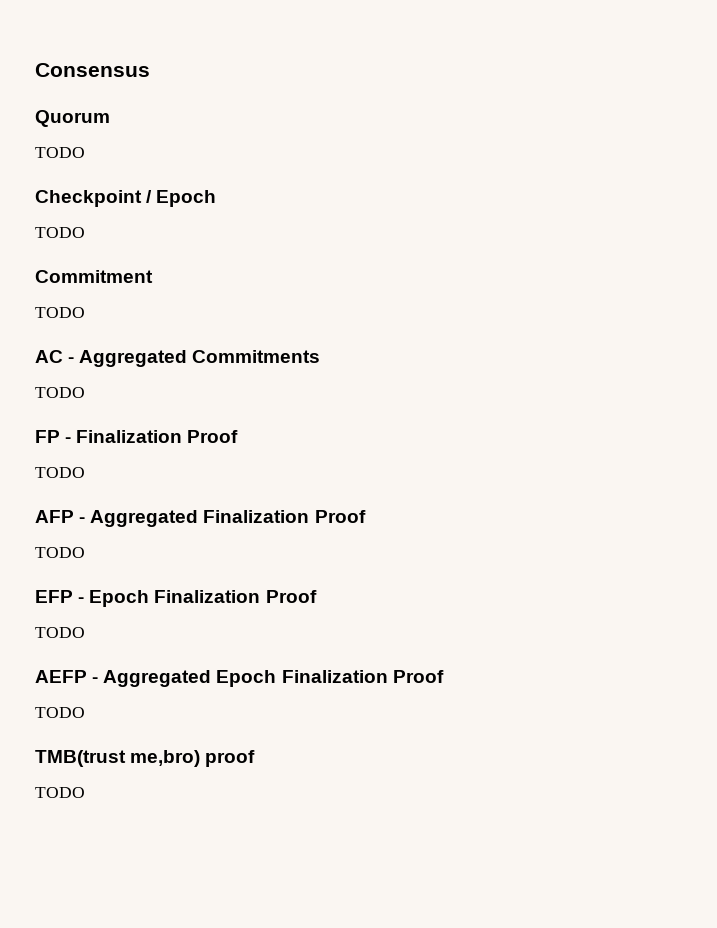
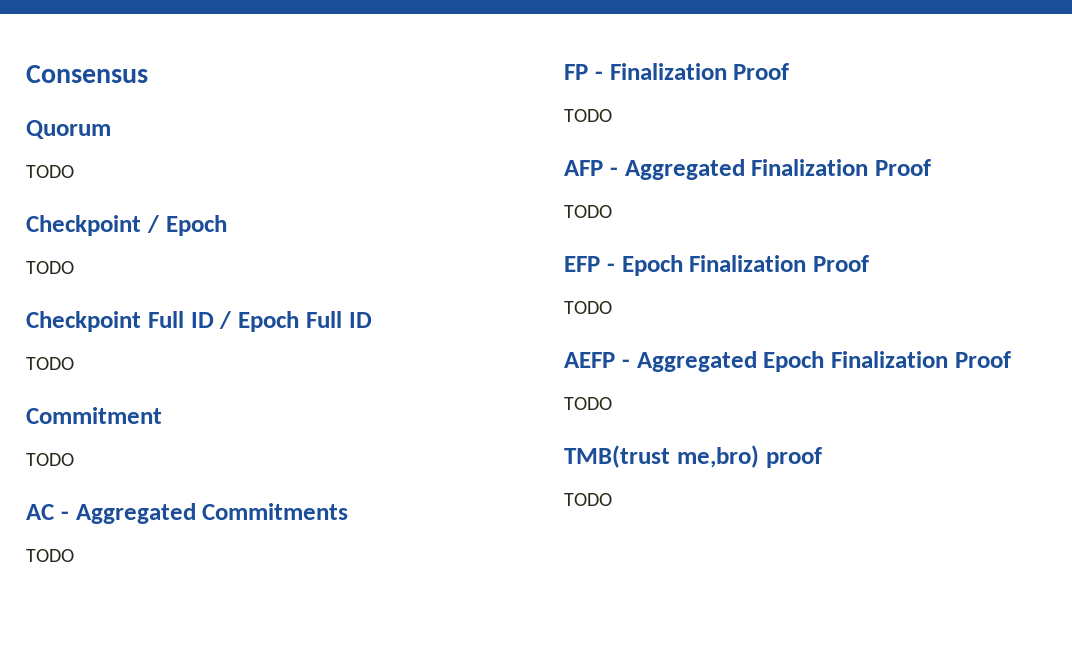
(85, 232) none -> [26,311,372,332] [26,357,74,370] // Checkpoint Full ID / Epoch Full ID // TODO

